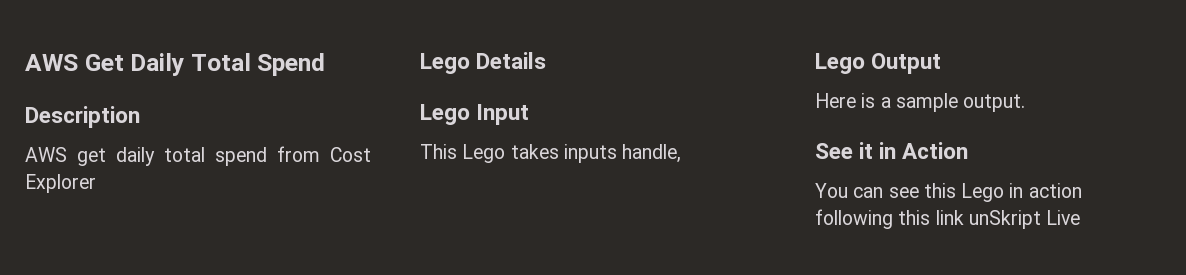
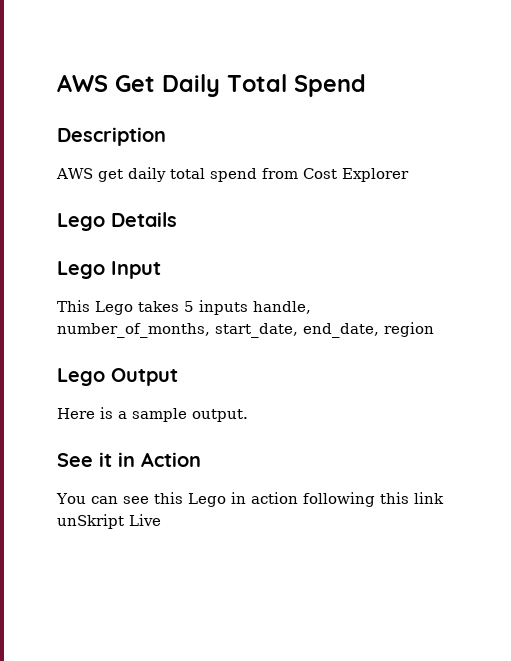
(559, 151) none -> [184,301,194,312] 5
(682, 153) none -> [57,322,434,338] number_of_months, start_date, end_date, region

